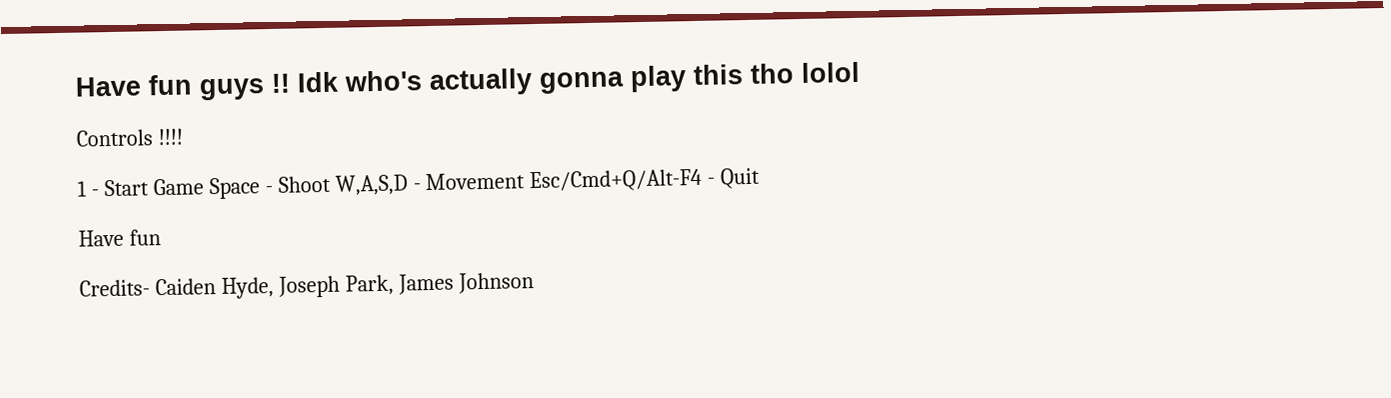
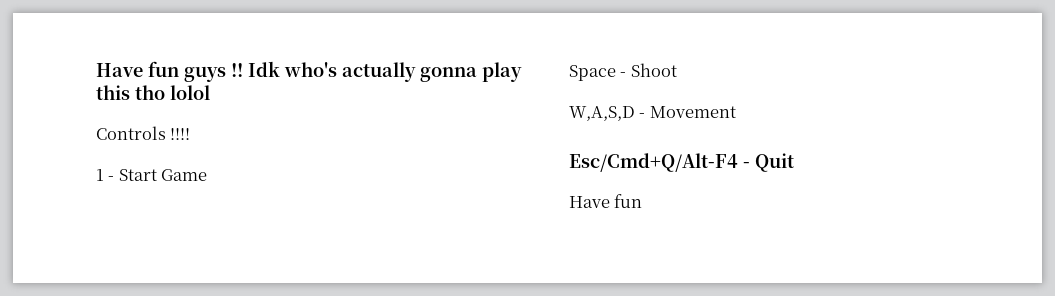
(204, 187) none -> (208, 175) //
(331, 184) none -> (677, 70) //
(526, 181) none -> (736, 112) //
[79,272,534,299] // Credits- Caiden Hyde, Joseph Park, James Johnson -> (643, 201) none

